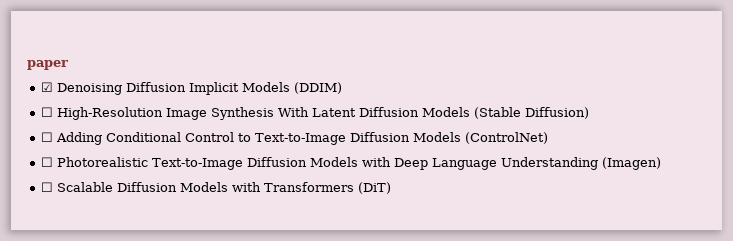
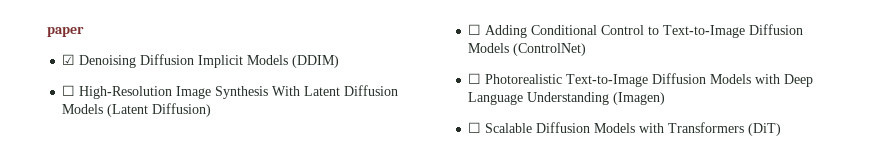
[474,107,522,119] (Stable -> [107,104,149,117] (Latent

